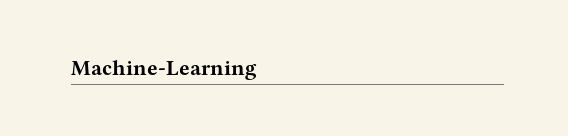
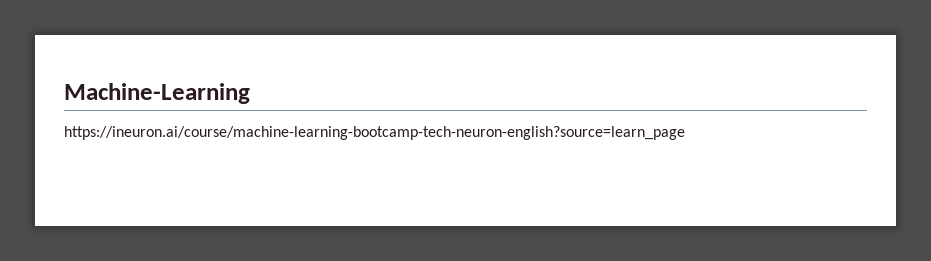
(257, 70) none -> [64,126,685,140] // https://ineuron.ai/course/machine-learning-bootcamp-tech-neuron-english?source=learn_page

